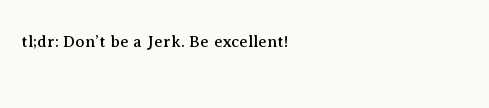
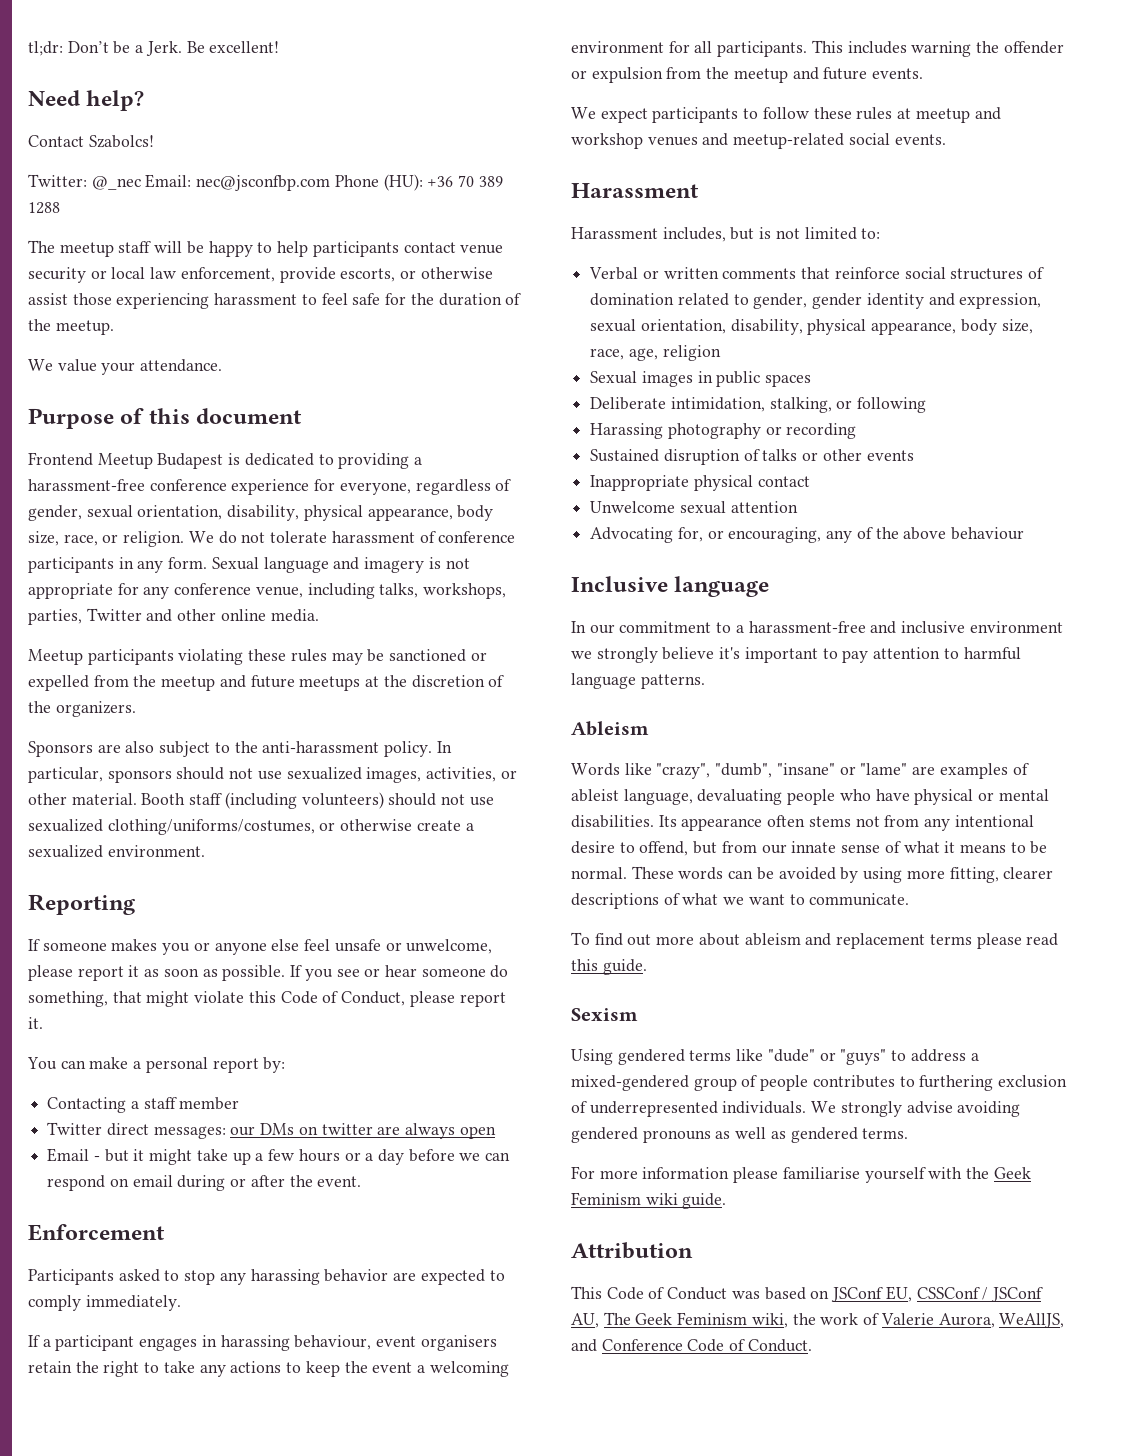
(288, 41) none -> [28,90,145,111] [28,135,154,148] [28,174,503,191] [28,202,60,214] [28,240,504,257] [28,267,493,283] [28,293,522,309] [28,319,114,335] [28,359,223,375] [28,408,303,429] [28,452,423,469] [28,479,512,495] [28,505,494,521] [28,531,516,547] [28,557,470,573] [28,583,507,599] [28,608,319,625] [28,649,487,665] [28,675,505,691] [28,701,136,717] [28,741,452,757] [28,767,517,783] [28,792,494,809] [28,819,474,835] [28,845,205,858] [28,894,135,915] [28,939,493,955] [28,965,509,981] [28,991,506,1007] [28,1017,43,1029] [27,1057,286,1073] [47,1097,240,1113] [47,1122,496,1139] [47,1148,511,1165] [47,1175,362,1191] [28,1224,165,1241] [28,1269,505,1285] [28,1295,181,1311] [28,1335,497,1351] [28,1361,509,1377] [571,40,1064,57] [571,67,924,83] [571,107,1001,123] [571,133,946,149] [571,183,699,198] [571,227,881,242] [589,267,1045,280] [590,293,1042,309] [590,319,1033,335] [590,345,721,361] [590,371,812,387] [590,397,927,413] [590,423,857,439] [590,449,914,465] [590,475,810,491] [590,501,798,514] [590,527,1025,543] [571,576,770,597] [571,621,1063,634] [571,647,1021,663] [571,673,705,689] [571,721,649,736] [571,763,1029,779] [571,789,1049,805] [571,815,1034,831] [571,841,1048,856] [571,866,1054,883] [571,893,910,909] [571,932,1059,949] [571,959,647,975] [571,1008,638,1021] [571,1049,979,1065] [571,1075,1068,1091] [571,1101,1021,1117] [571,1127,909,1143] [571,1166,1031,1183] [571,1192,727,1209] [571,1242,693,1259] [571,1286,1043,1302] [571,1312,1065,1328] [571,1339,812,1352] // Need help? // Contact Szabolcs! // Twitter: @_nec Email: nec@jsconfbp.com Phone (HU): +36 70 389 1288 // The meetup staff will be happy to help participants contact venue security or local law enforcement, provide escorts, or otherwise assist those experiencing harassment to feel safe for the duration of the meetup. // We value your attendance. // Purpose of this document // Frontend Meetup Budapest is dedicated to providing a harassment-free conference experience for everyone, regardless of gender, sexual orientation, disability, physical appearance, body size, race, or religion. We do not tolerate harassment of conference participants in any form. Sexual language and imagery is not appropriate for any conference venue, including talks, workshops, parties, Twitter and other online media. // Meetup participants violating these rules may be sanctioned or expelled from the meetup and future meetups at the discretion of the organizers. // Sponsors are also subject to the anti-harassment policy. In particular, sponsors should not use sexualized images, activities, or other material. Booth staff (including volunteers) should not use sexualized clothing/uniforms/costumes, or otherwise create a sexualized environment. // Reporting // If someone makes you or anyone else feel unsafe or unwelcome, please report it as soon as possible. If you see or hear someone do something, that might violate this Code of Conduct, please report it. // You can make a personal report by: // Contacting a staff member // Twitter direct messages: our DMs on twitter are always open // Email - but it might take up a few hours or a day before we can respond on email during or after the event. // Enforcement // Participants asked to stop any harassing behavior are expected to comply immediately. // If a participant engages in harassing behaviour, event organisers retain the right to take any actions to keep the event a welcoming environment for all participants. This includes warning the offender or expulsion from the meetup and future events. // We expect participants to follow these rules at meetup and workshop venues and meetup-related social events. // Harassment // Harassment includes, but is not limited to: // Verbal or written comments that reinforce social structures of domination related to gender, gender identity and expression, sexual orientation, disability, physical appearance, body size, race, age, religion // Sexual images in public spaces // Deliberate intimidation, stalking, or following // Harassing photography or recording // Sustained disruption of talks or other events // Inappropriate physical contact // Unwelcome sexual attention // Advocating for, or encouraging, any of the above behaviour // Inclusive language // In our commitment to a harassment-free and inclusive environment we strongly believe it's important to pay attention to harmful language patterns. // Ableism // Words like "crazy", "dumb", "insane" or "lame" are examples of ableist language, devaluating people who have physical or mental disabilities. Its appearance often stems not from any intentional desire to offend, but from our innate sense of what it means to be normal. These words can be avoided by using more fitting, clearer descriptions of what we want to communicate. // To find out more about ableism and replacement terms please read this guide. // Sexism // Using gendered terms like "dude" or "guys" to address a mixed-gendered group of people contributes to furthering exclusion of underrepresented individuals. We strongly advise avoiding gendered pronouns as well as gendered terms. // For more information please familiarise yourself with the Geek Feminism wiki guide. // Attribution // This Code of Conduct was based on JSConf EU, CSSConf / JSConf AU, The Geek Feminism wiki, the work of Valerie Aurora, WeAllJS, and Conference Code of Conduct.

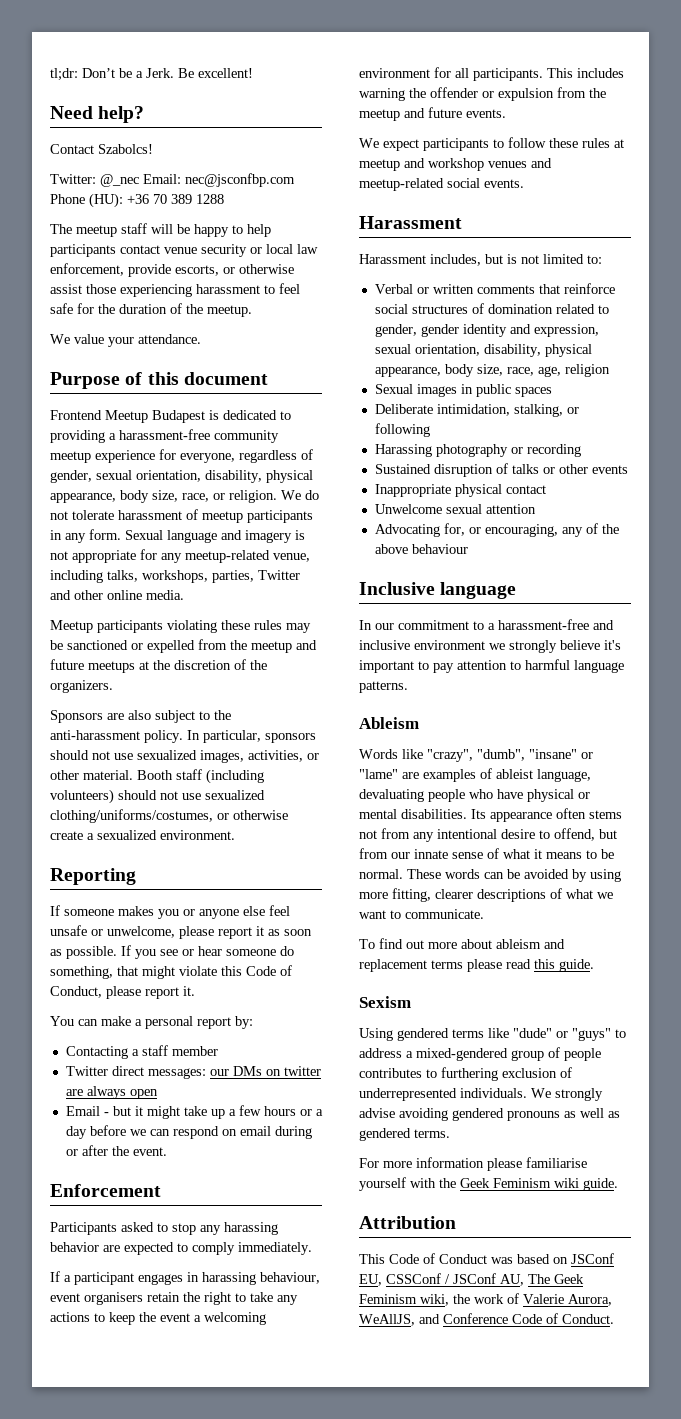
[149,479,227,491] conference -> [214,430,279,443] [50,451,91,463] community meetup
[438,531,516,543] conference -> [202,511,243,523] meetup
[174,583,252,595] conference -> [185,550,270,563] meetup-related

